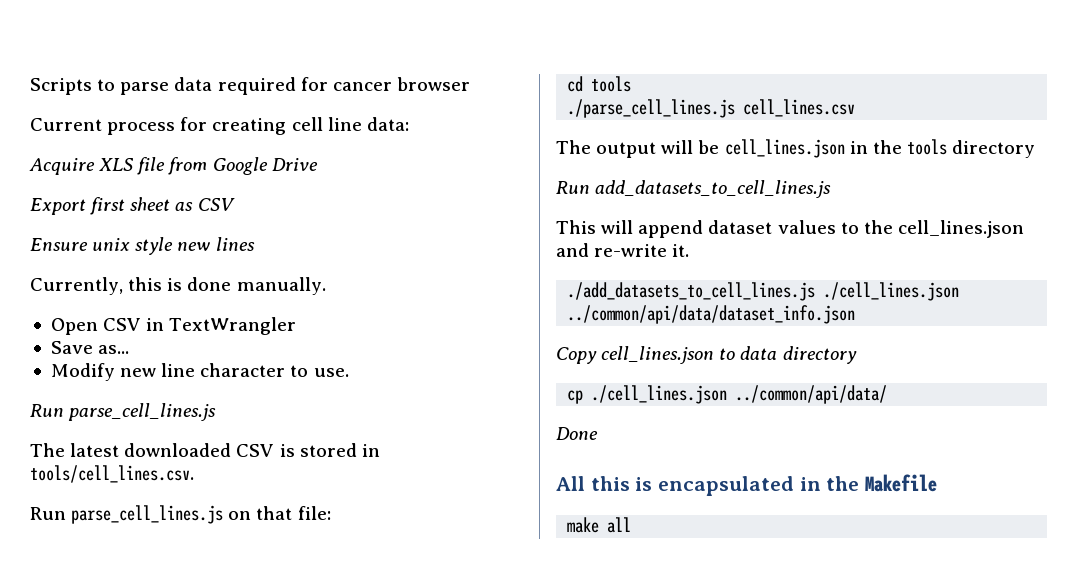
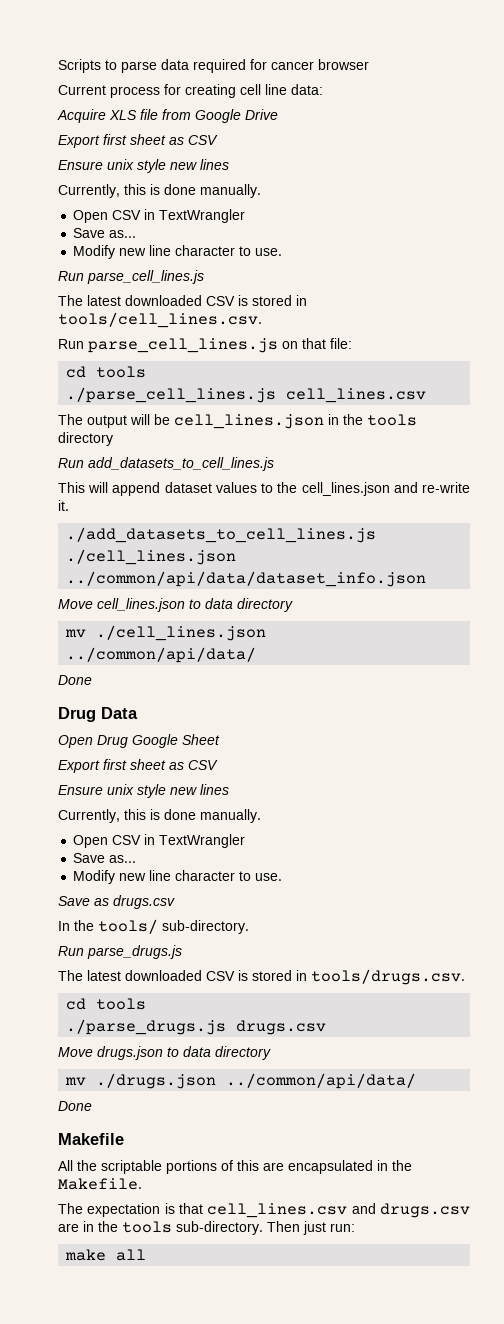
[556,347,597,364] Copy -> [58,599,93,609] Move
[567,390,584,404] cp -> [65,629,87,638] mv
[556,474,938,496] All this is encapsulated in the Makefile -> [58,707,138,722] [58,734,220,748] [58,759,218,773] [58,784,229,798] [58,809,261,823] [73,834,246,848] [73,853,137,863] [73,870,283,884] [58,895,175,909] [58,919,249,934] [58,945,182,959] [58,969,465,985] [66,998,147,1010] [66,1019,327,1035] [58,1046,271,1060] [65,1073,417,1089] [58,1101,92,1111] [58,1133,124,1145] [58,1160,412,1174] [58,1178,142,1190] [58,1203,470,1218] [58,1221,355,1235] Drug Data // Open Drug Google Sheet // Export first sheet as CSV // Ensure unix style new lines // Currently, this is done manually. // Open CSV in TextWrangler // Save as... // Modify new line character to use. // Save as drugs.csv // In the tools/ sub-directory. // Run parse_drugs.js // The latest downloaded CSV is stored in tools/drugs.csv. // cd tools // ./parse_drugs.js drugs.csv // Move drugs.json to data directory // mv ./drugs.json ../common/api/data/ // Done // Makefile // All the scriptable portions of this are encapsulated in the Makefile. // The expectation is that cell_lines.csv and drugs.csv are in the tools sub-directory. Then just run:

